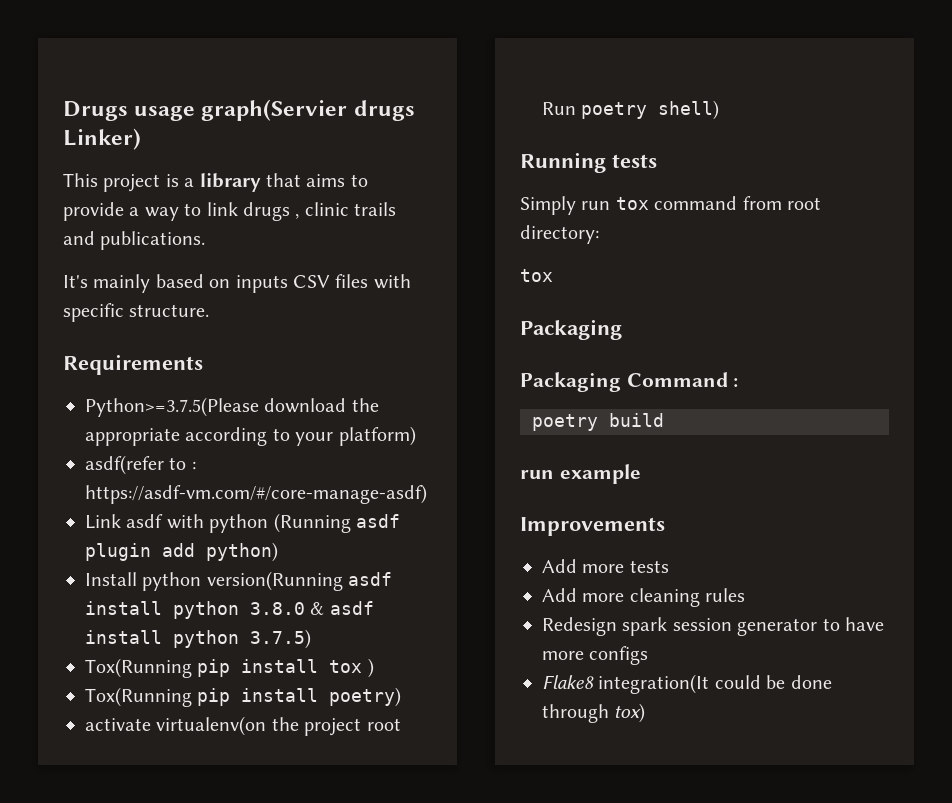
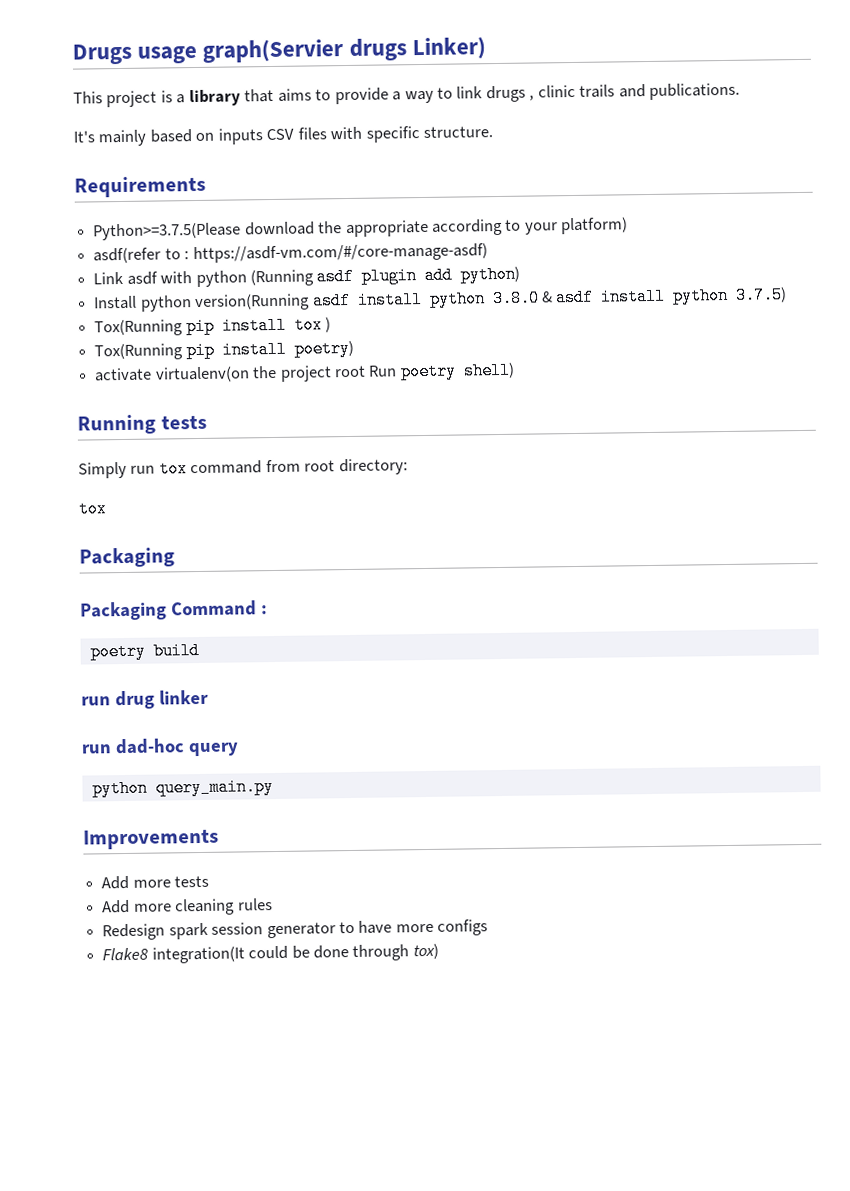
[559,464,641,484] example -> [114,689,209,710] [81,738,239,757] [91,778,274,798] drug linker // run dad-hoc query // python query_main.py

